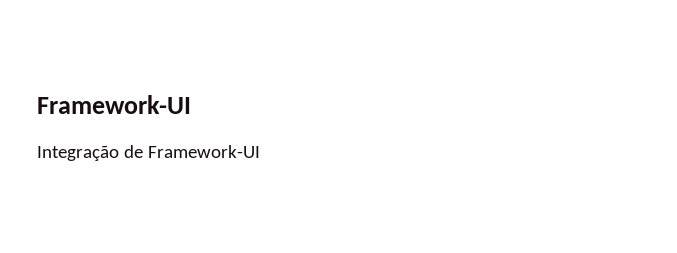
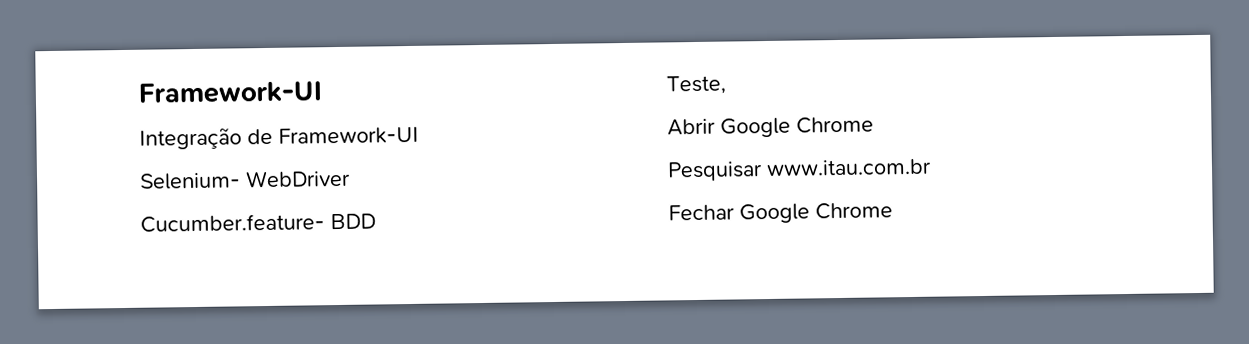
(260, 151) none -> [139,169,351,190] [140,213,376,233] [666,75,726,95] [667,116,874,138] [667,158,932,182] [668,202,893,224] // Selenium- WebDriver // Cucumber.feature- BDD // Teste, // Abrir Google Chrome // Pesquisar www.itau.com.br // Fechar Google Chrome

